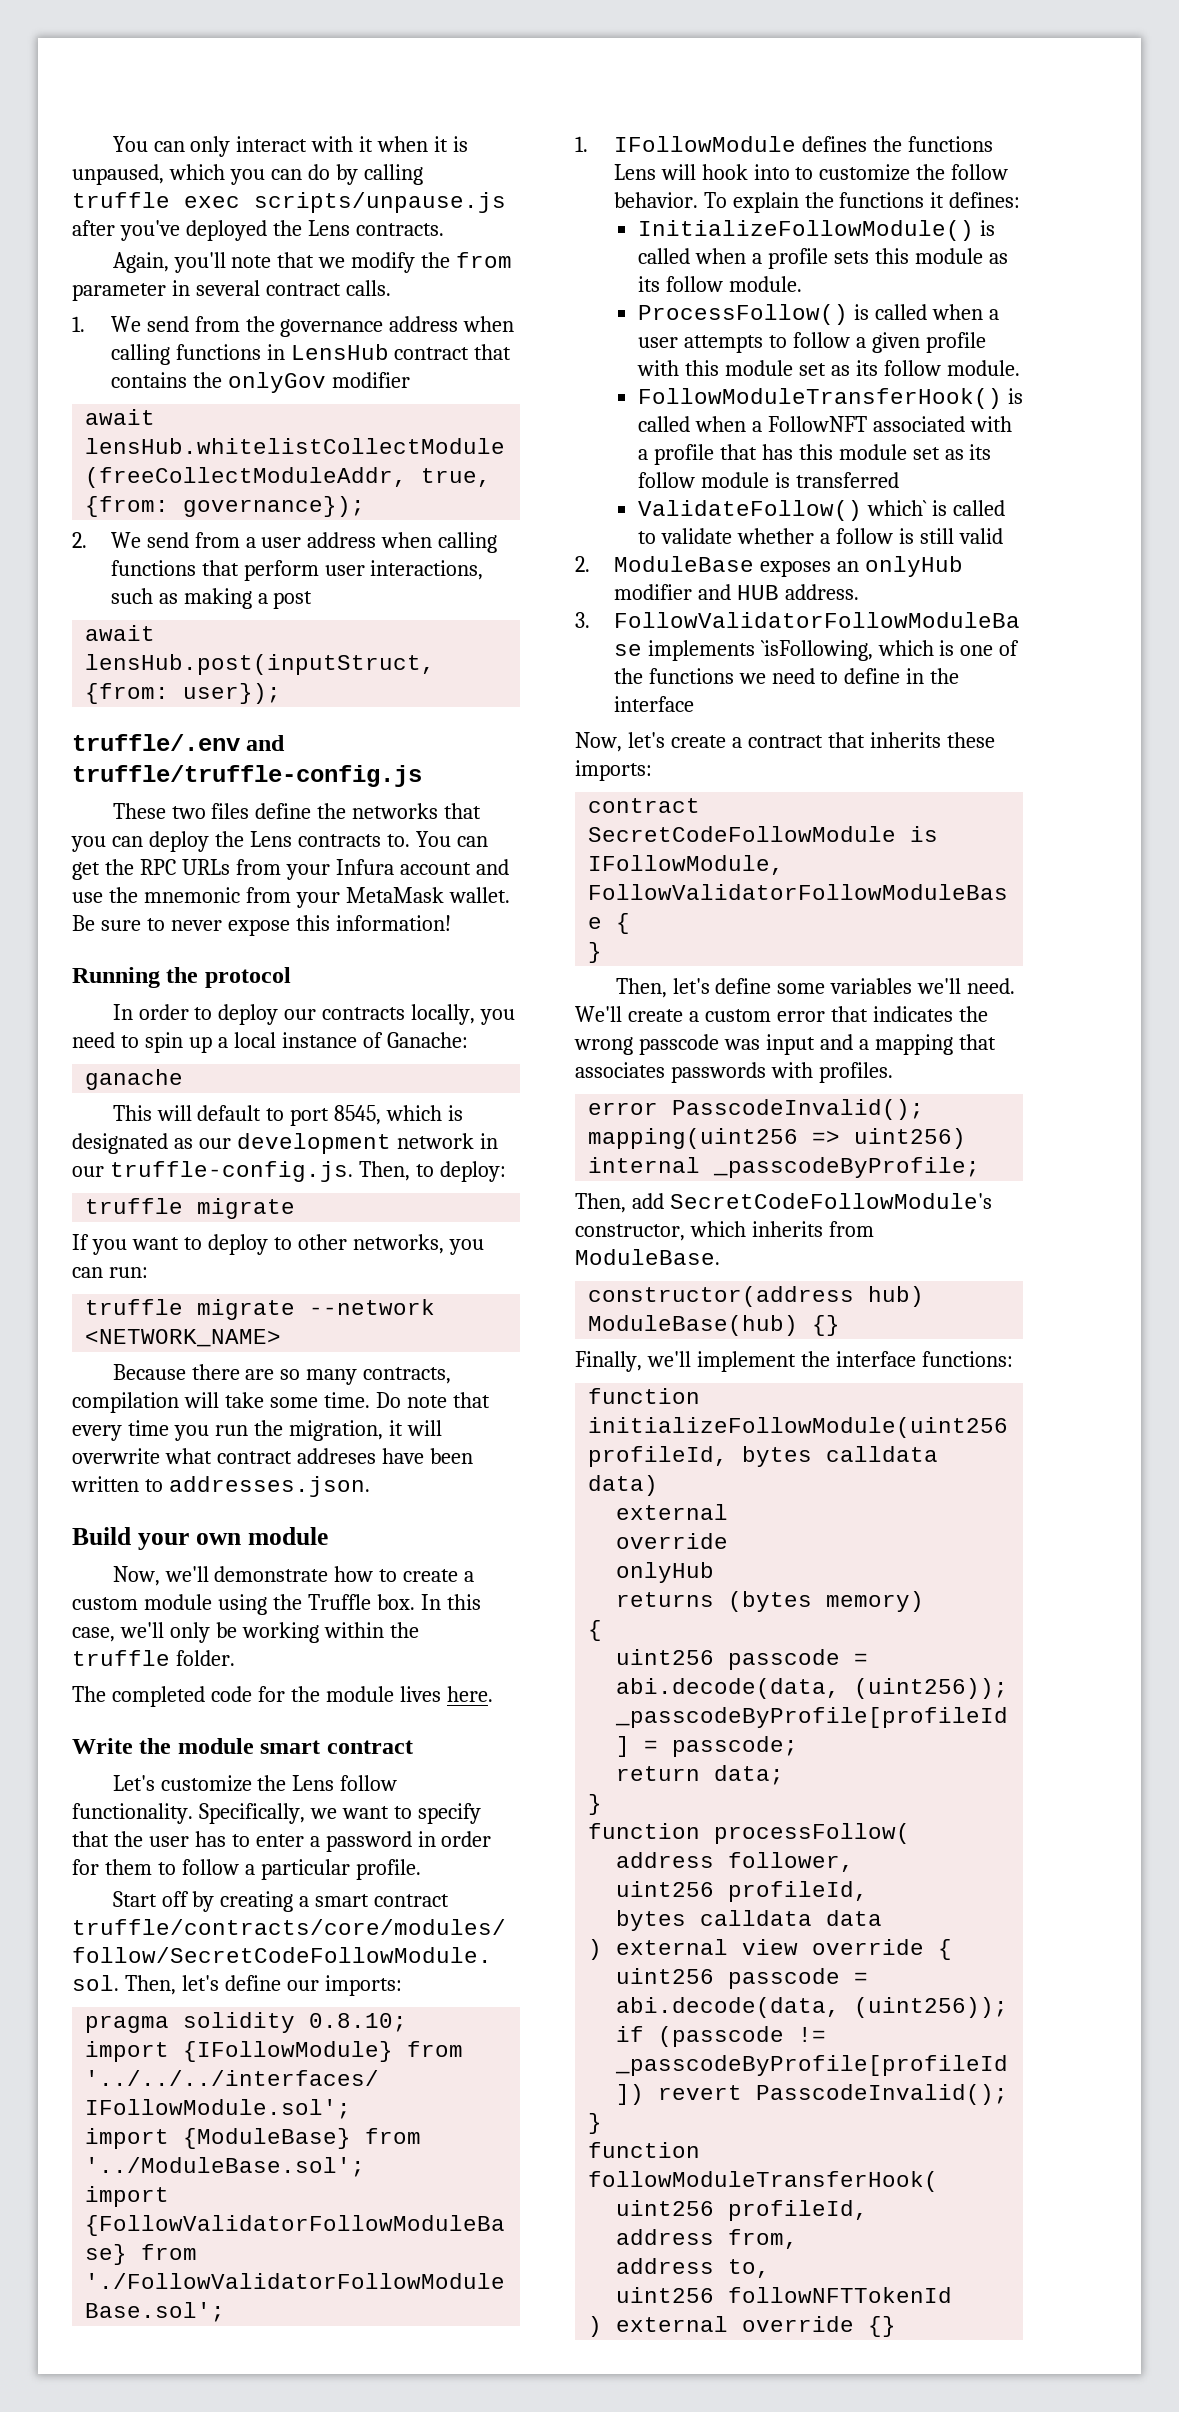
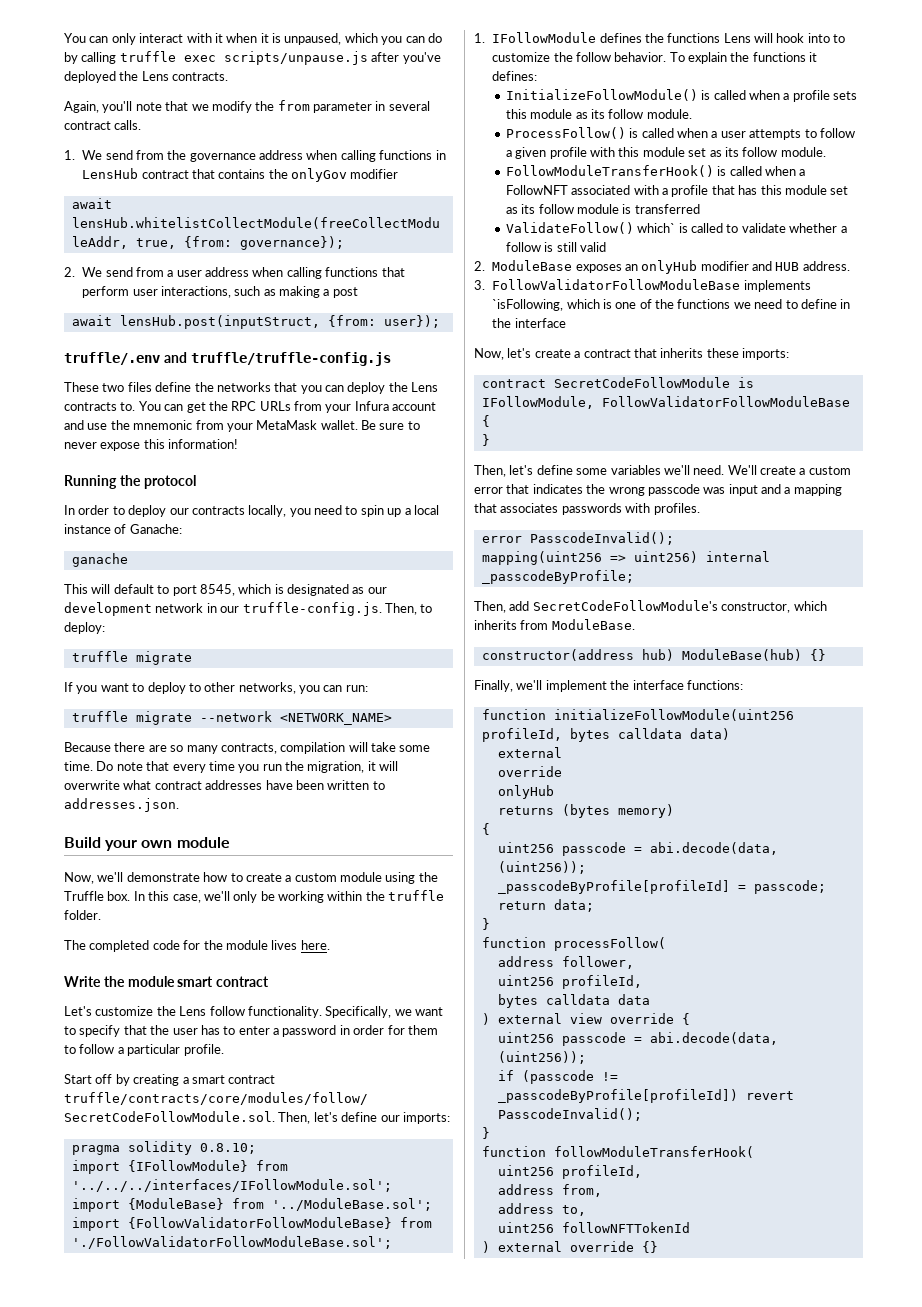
[296,1448,376,1464] addreses -> [205,780,263,790] addresses

